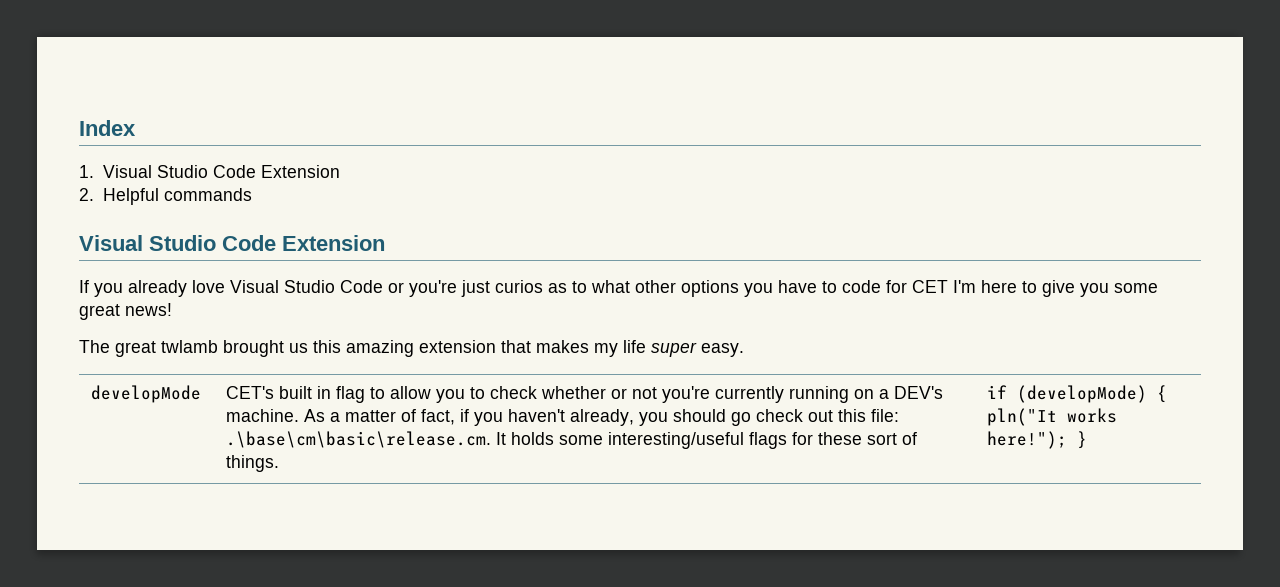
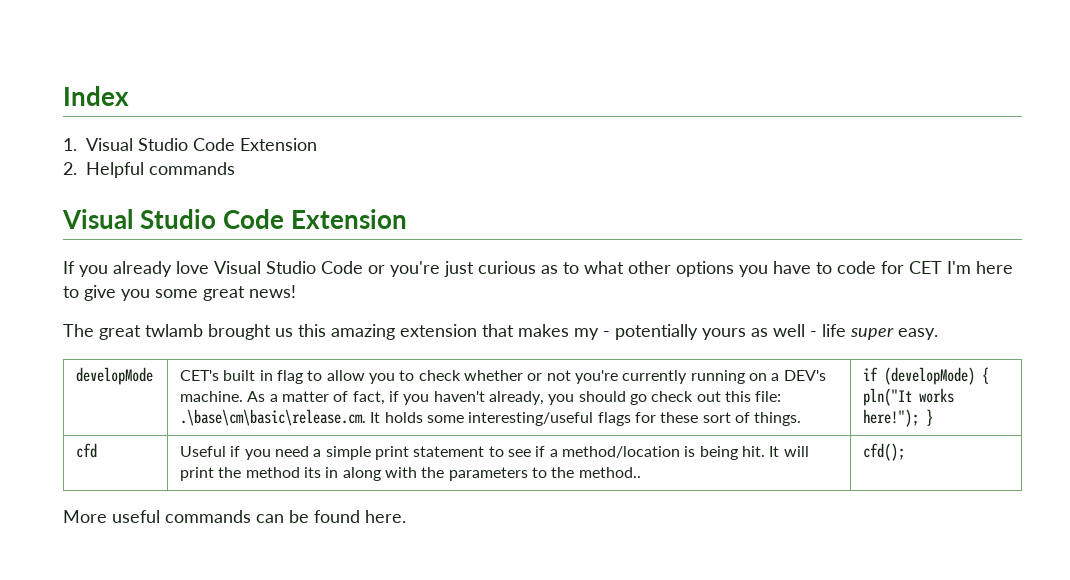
[495,280,543,293] curios -> [478,261,536,274] curious
(618, 350) none -> [603,324,817,340] - potentially yours as well -
(1088, 440) none -> [76,443,98,458] [180,446,809,460] [180,467,641,481] [863,443,906,461] [63,510,406,523] // cfd | Useful if you need a simple print statement to see if a method/location is being hit. It will print the method its in along with the parameters to the method.. | cfd(); // More useful commands can be found here.

